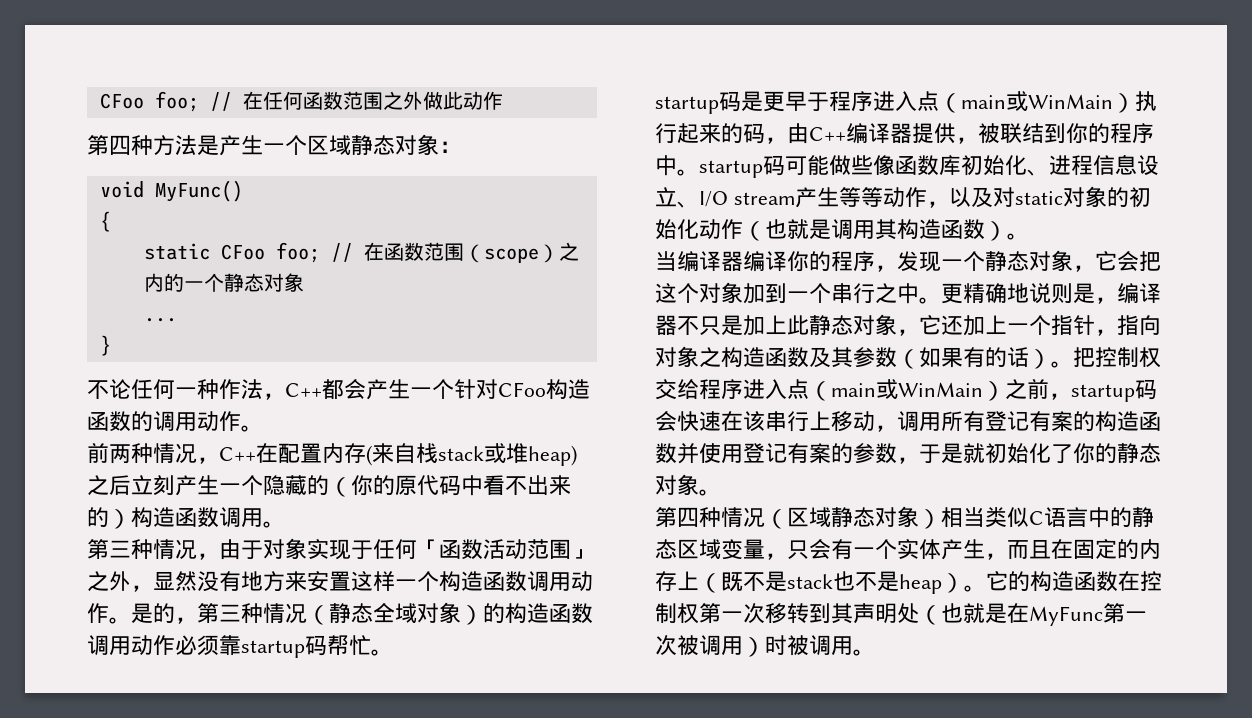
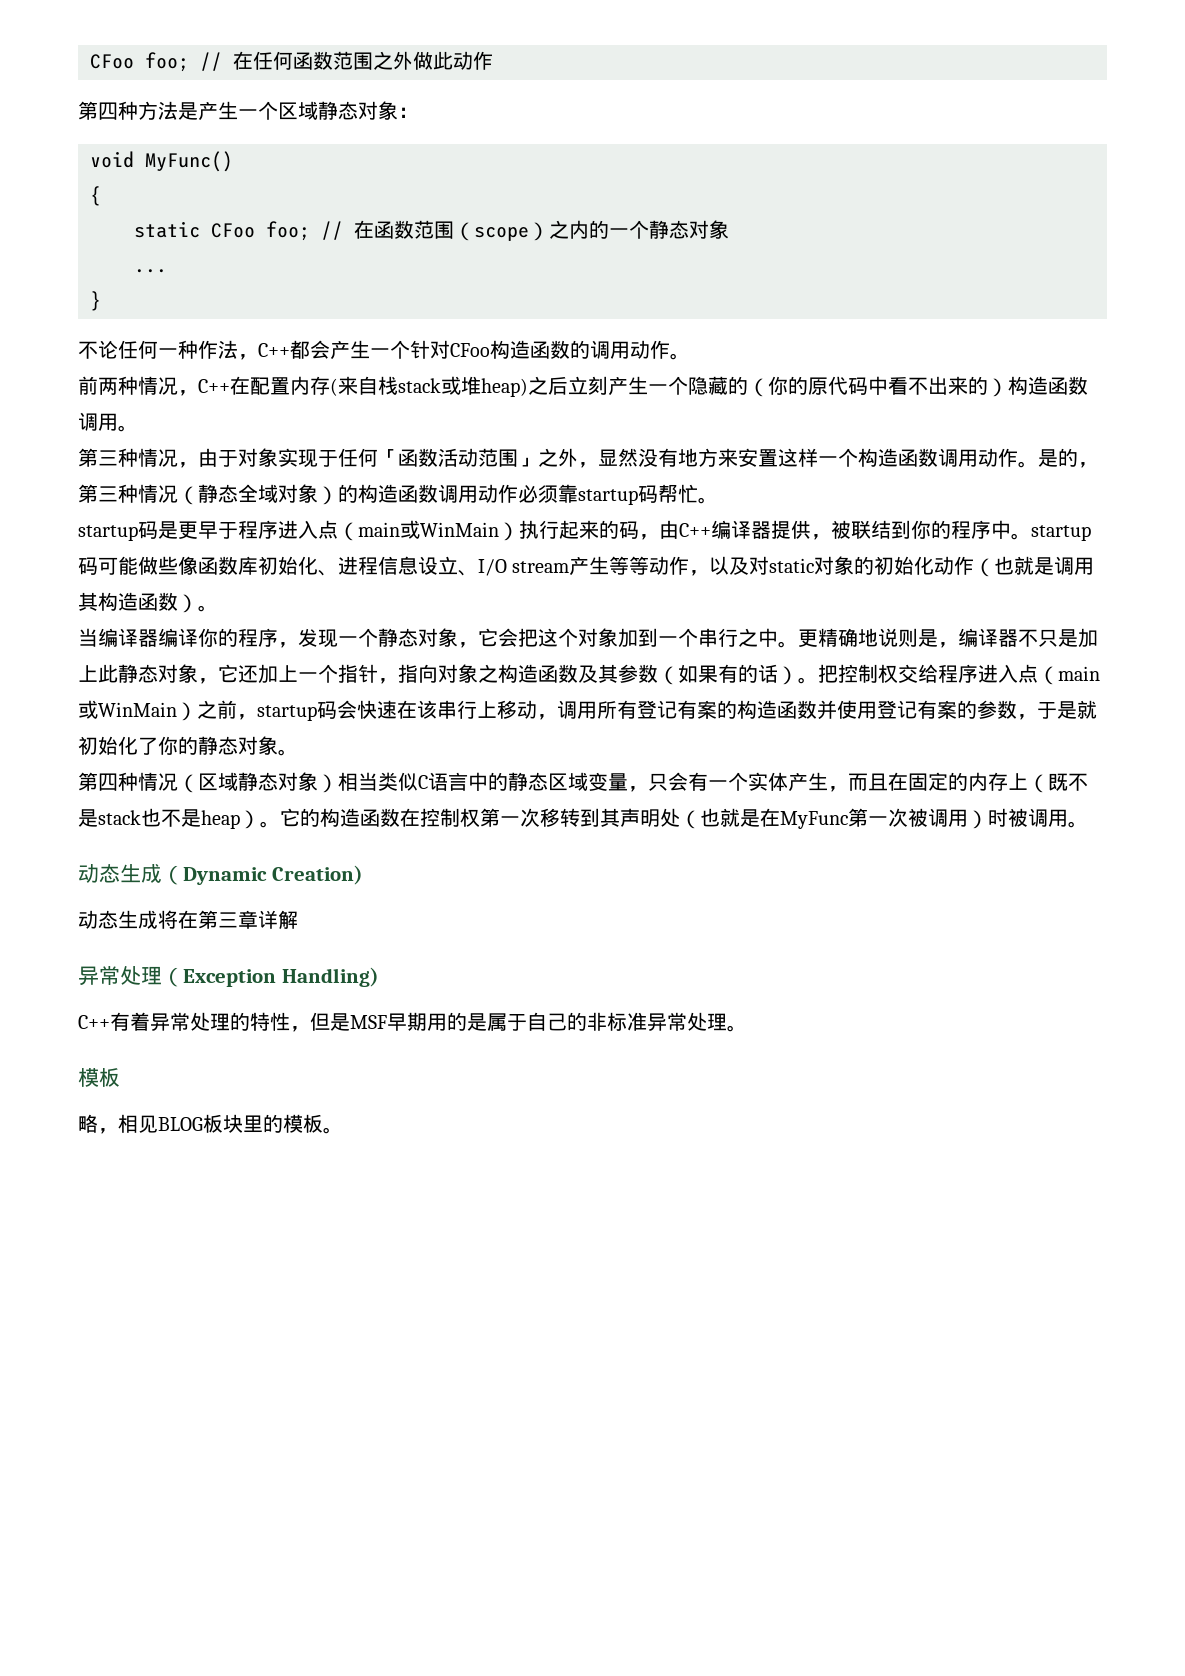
(875, 652) none -> [78,864,363,885] [78,910,298,929] [78,965,379,987] [78,1012,747,1032] [78,1068,120,1087] [78,1114,343,1134] // 动态生成（Dynamic Creation) // 动态生成将在第三章详解 // 异常处理（Exception Handling) // C++有着异常处理的特性，但是MSF早期用的是属于自己的非标准异常处理。 // 模板 // 略，相见BLOG板块里的模板。

